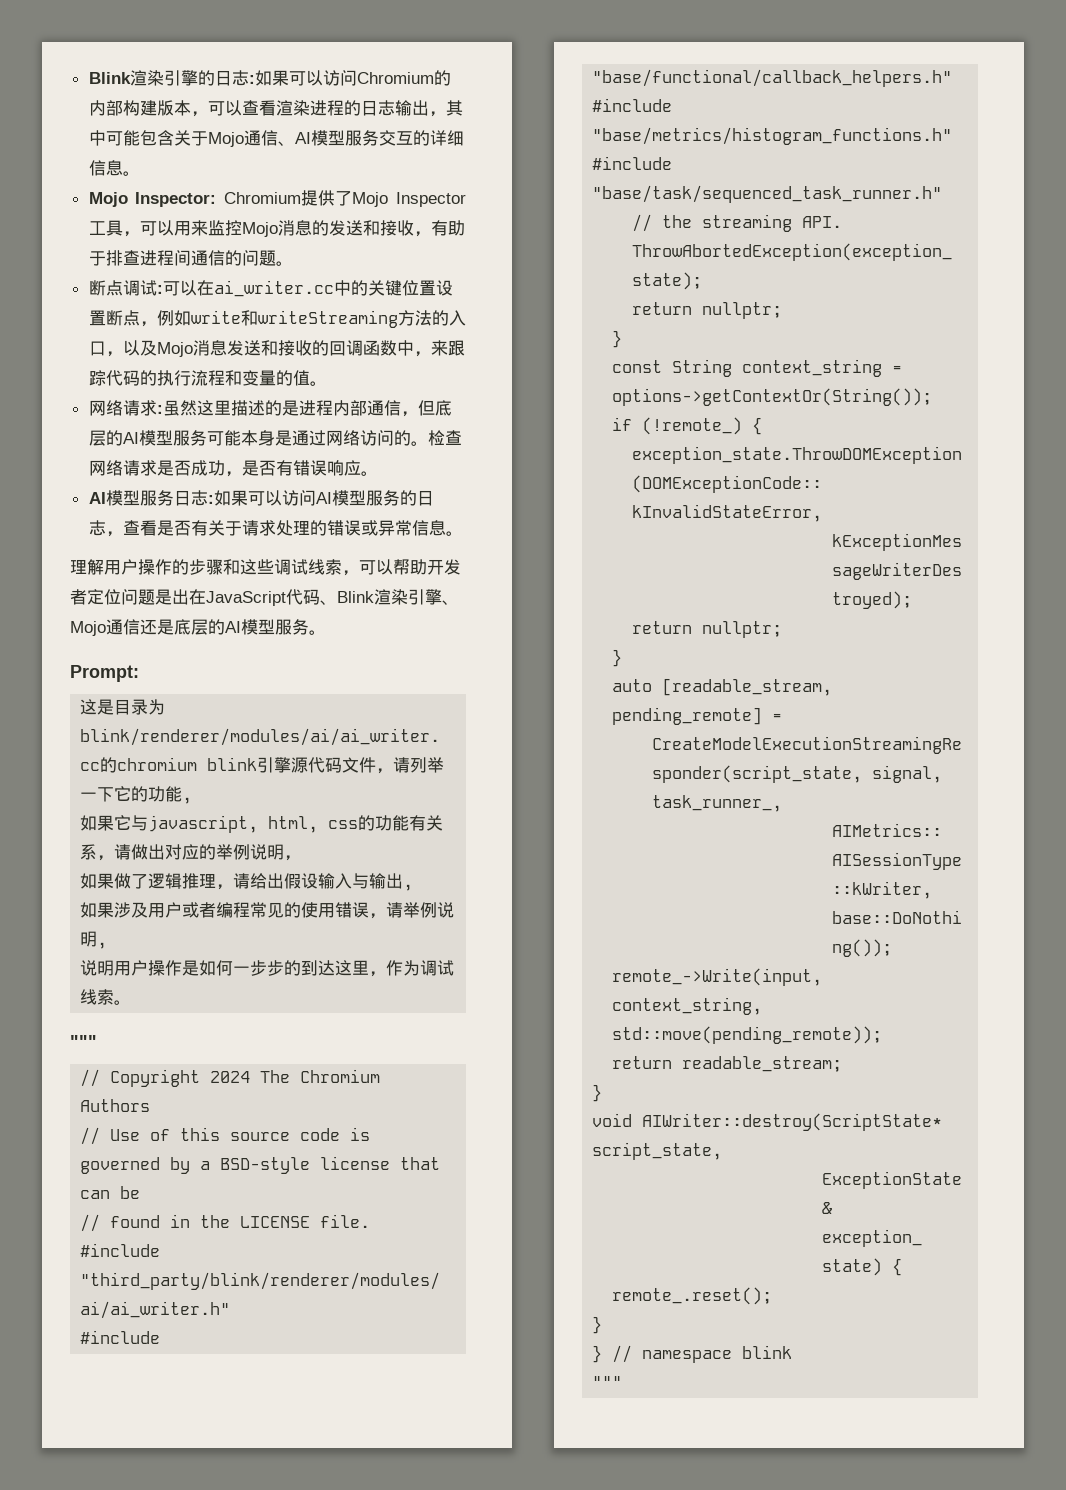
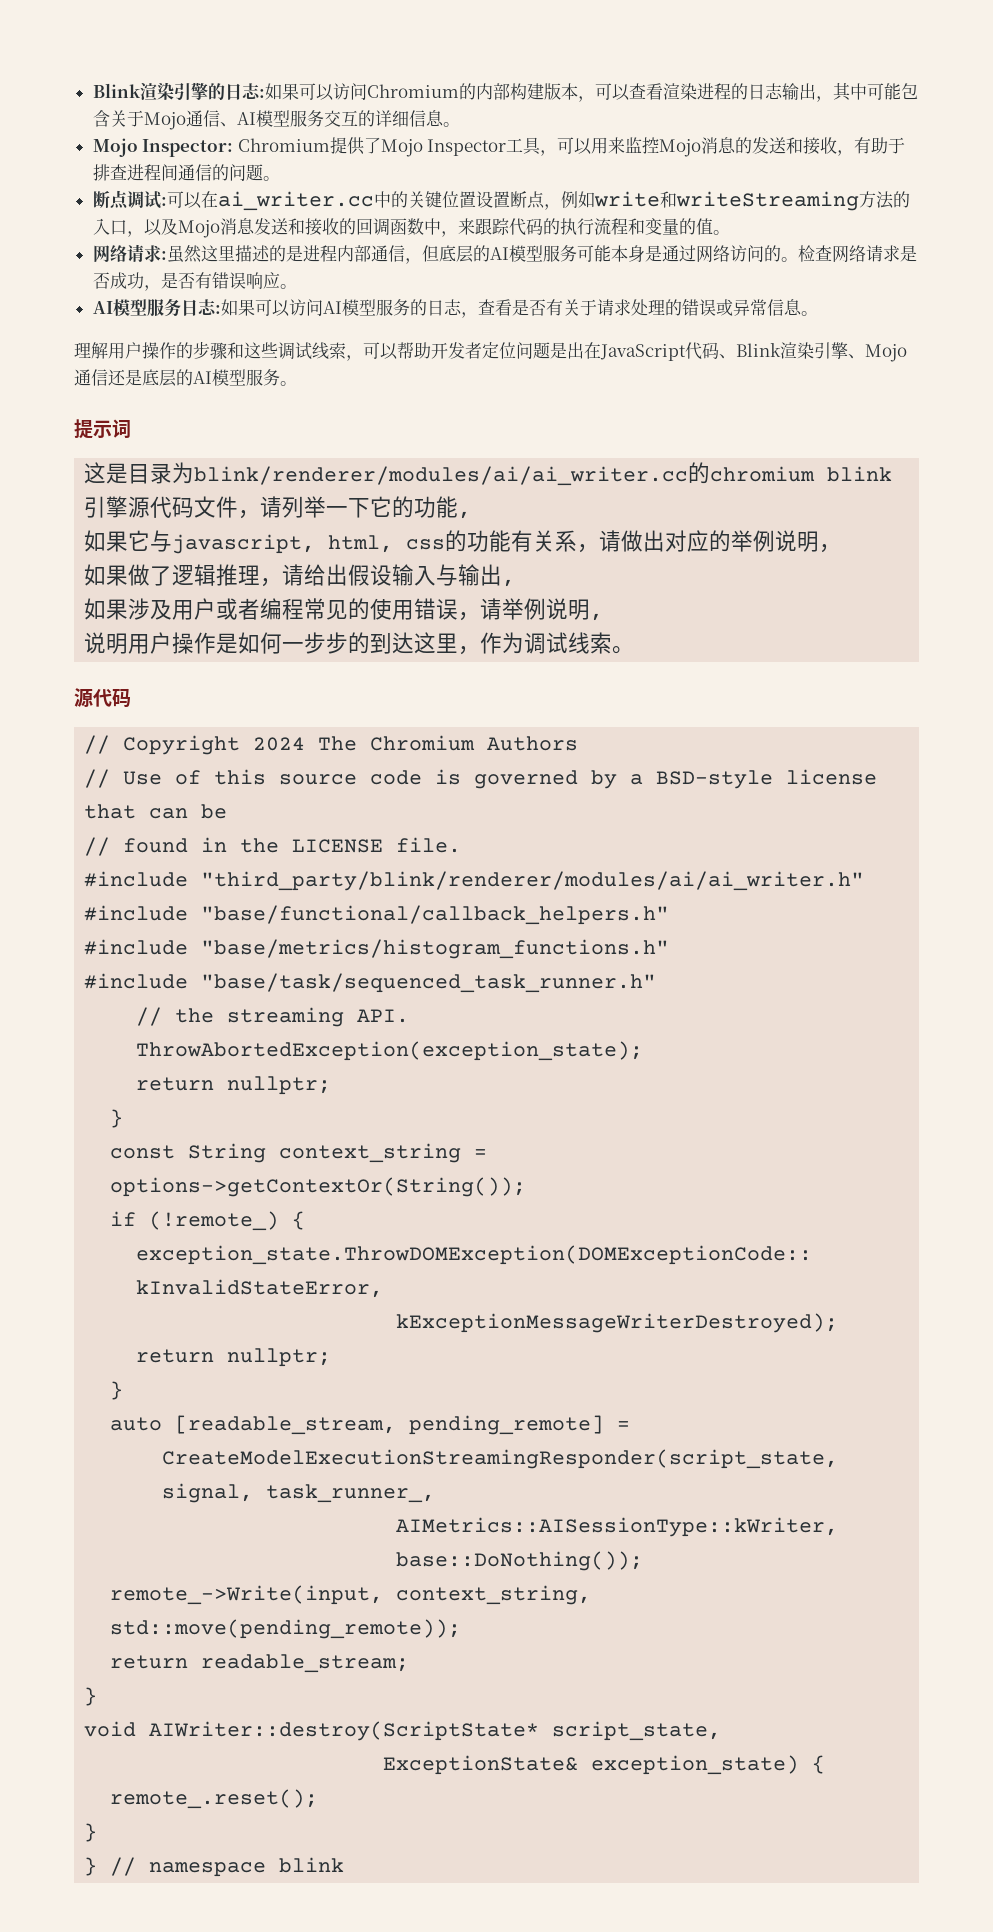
[70,665,139,682] Prompt: -> [74,419,131,439] 提示词
[70,1035,97,1048] """ -> [74,688,131,707] 源代码
[592,1376,623,1388] // """ -> (345, 1865) none

